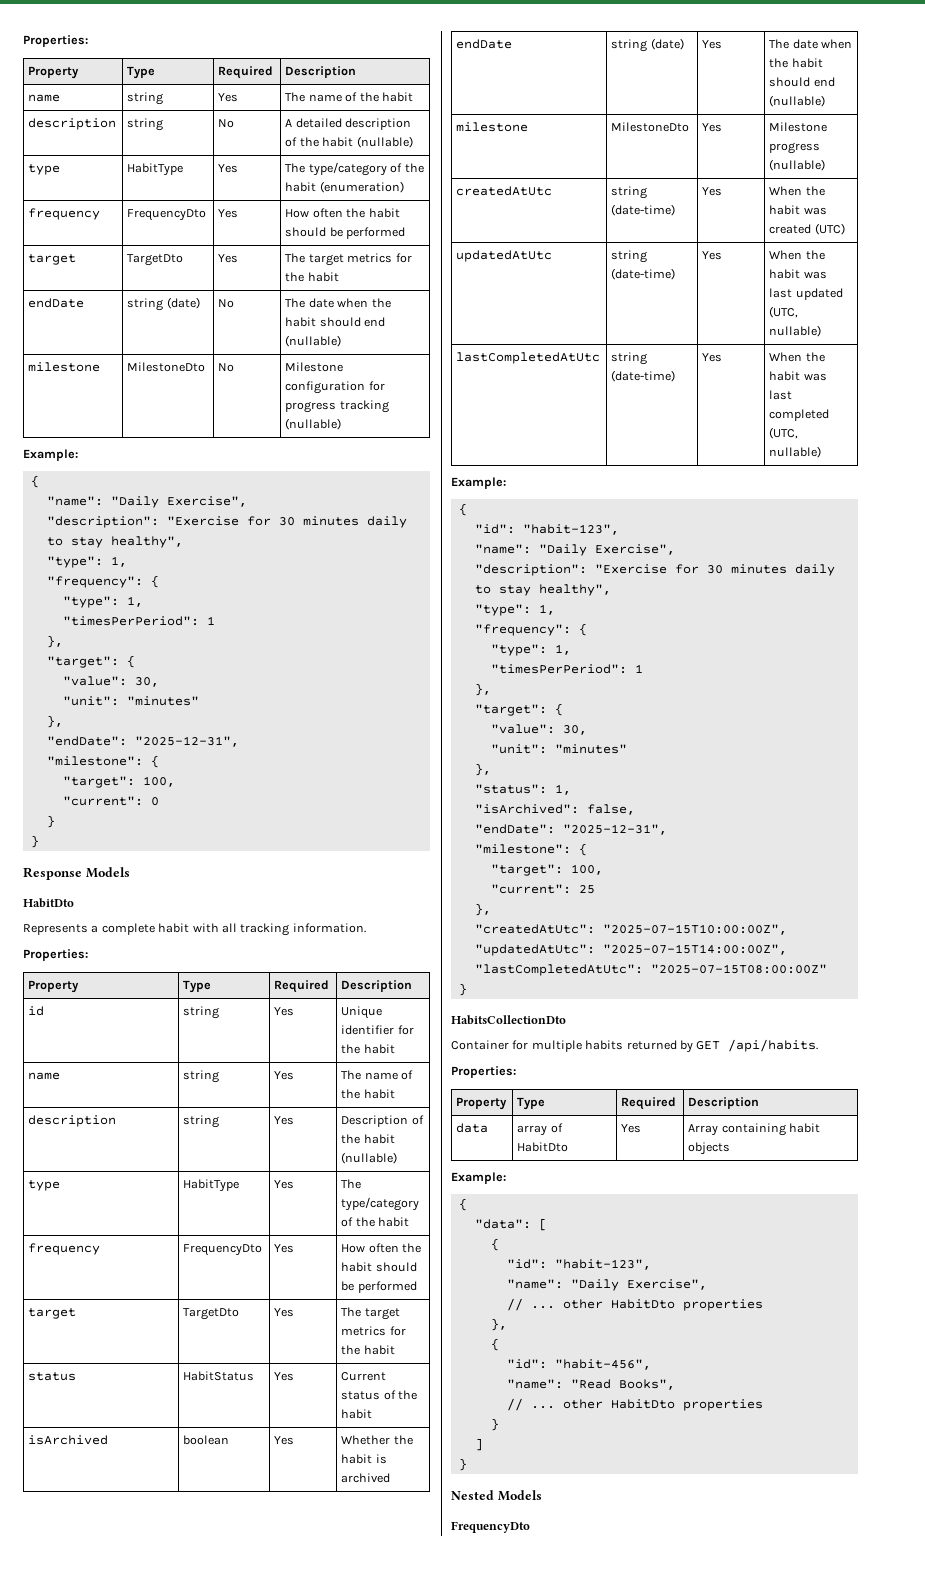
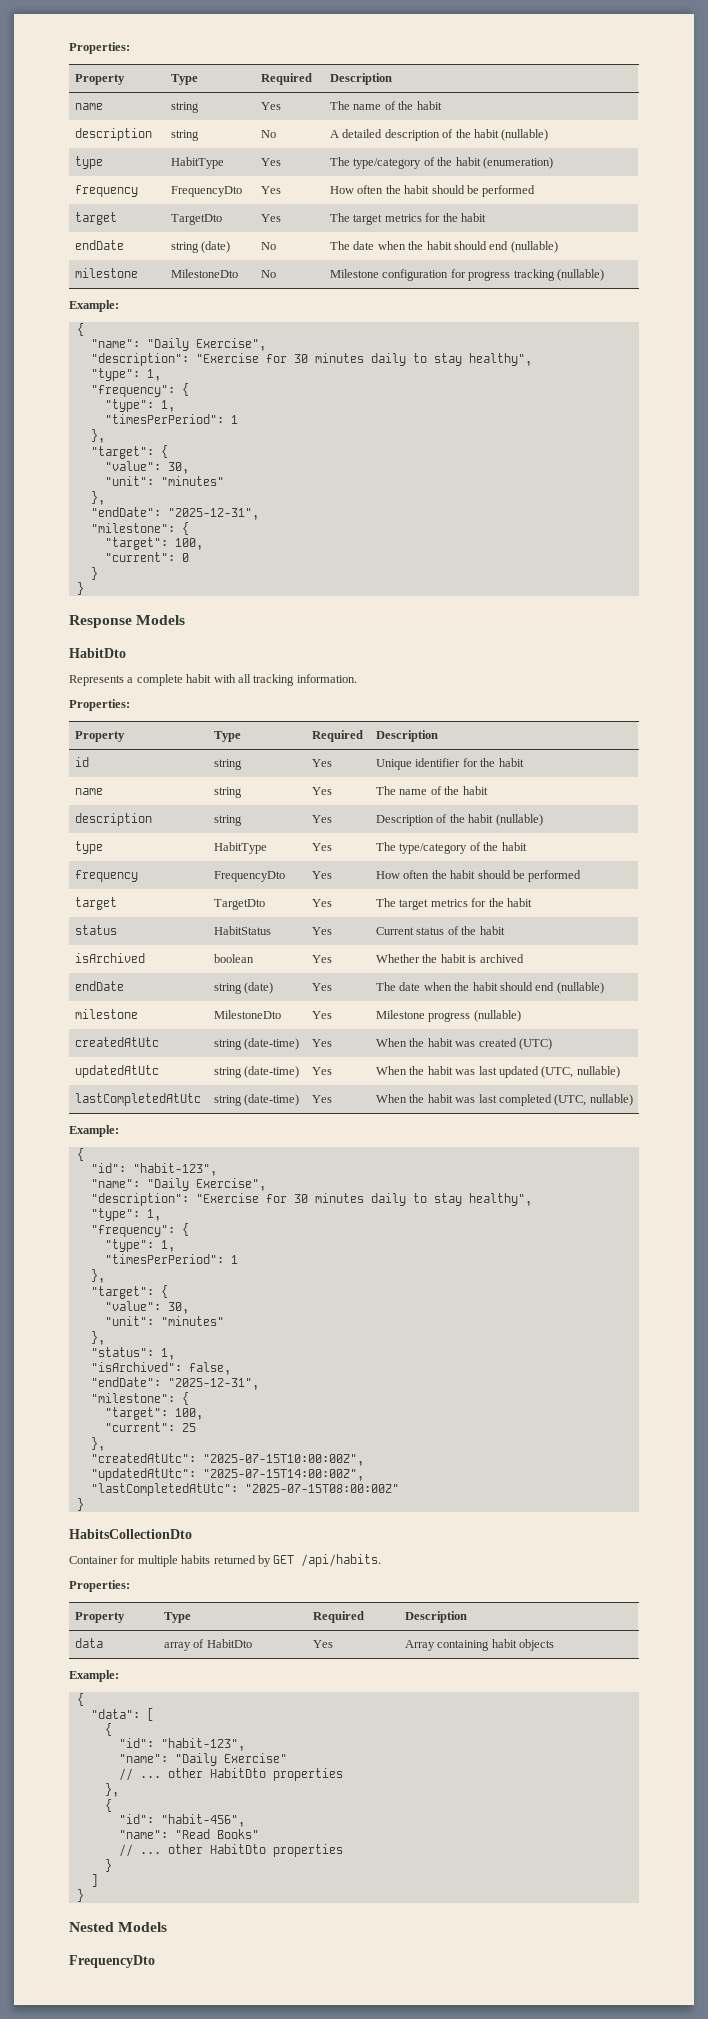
[626,1279,707,1290] Exercise", -> [223,1753,287,1763] Exercise"
[618,1379,675,1390] Books", -> [216,1829,259,1839] Books"

